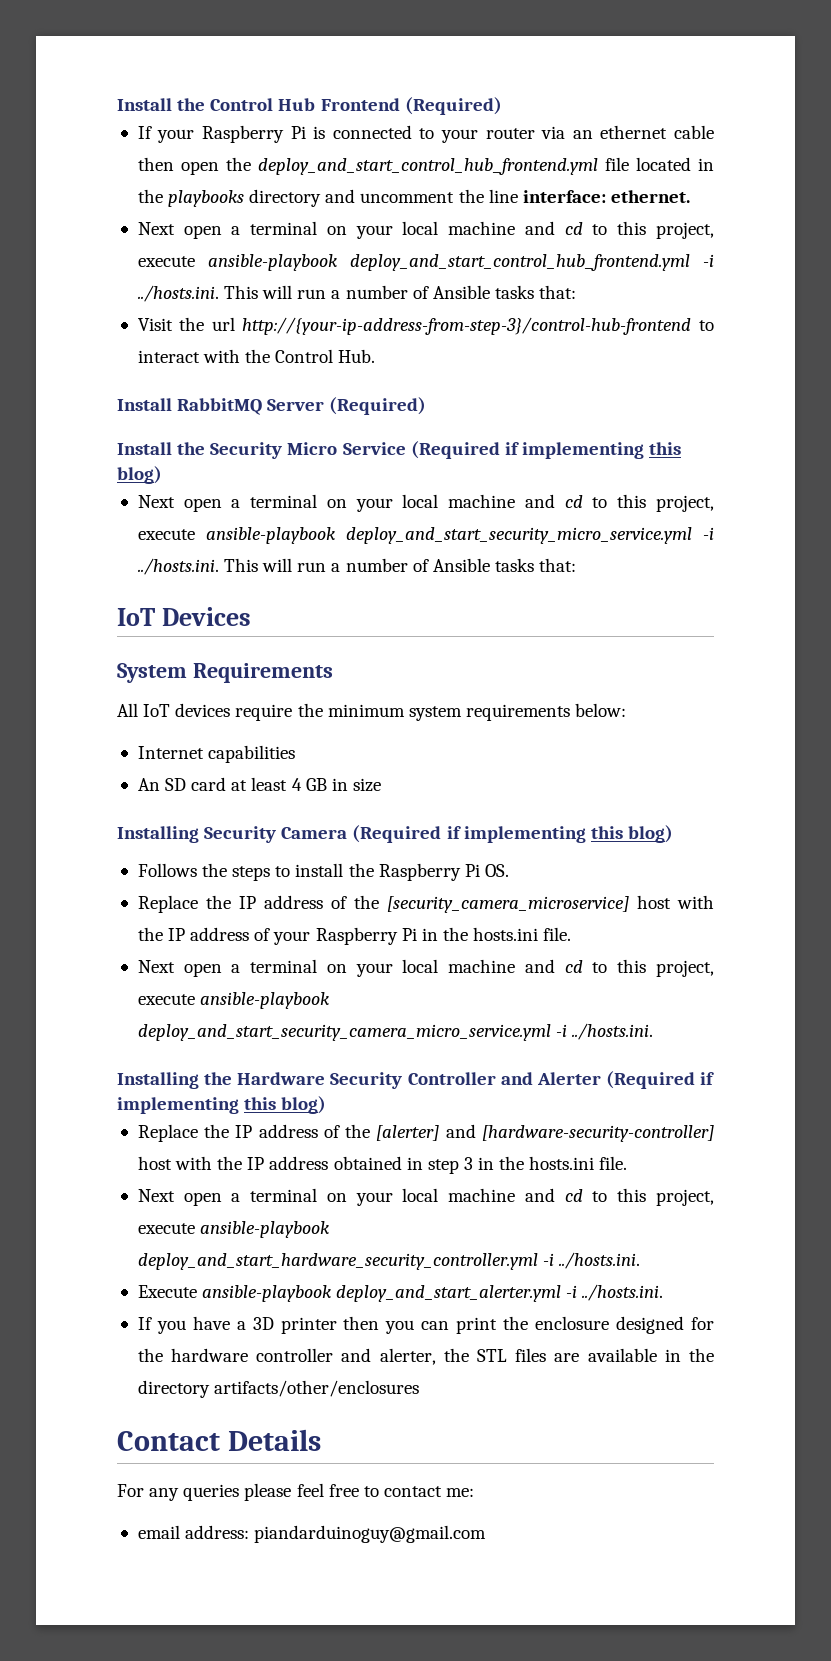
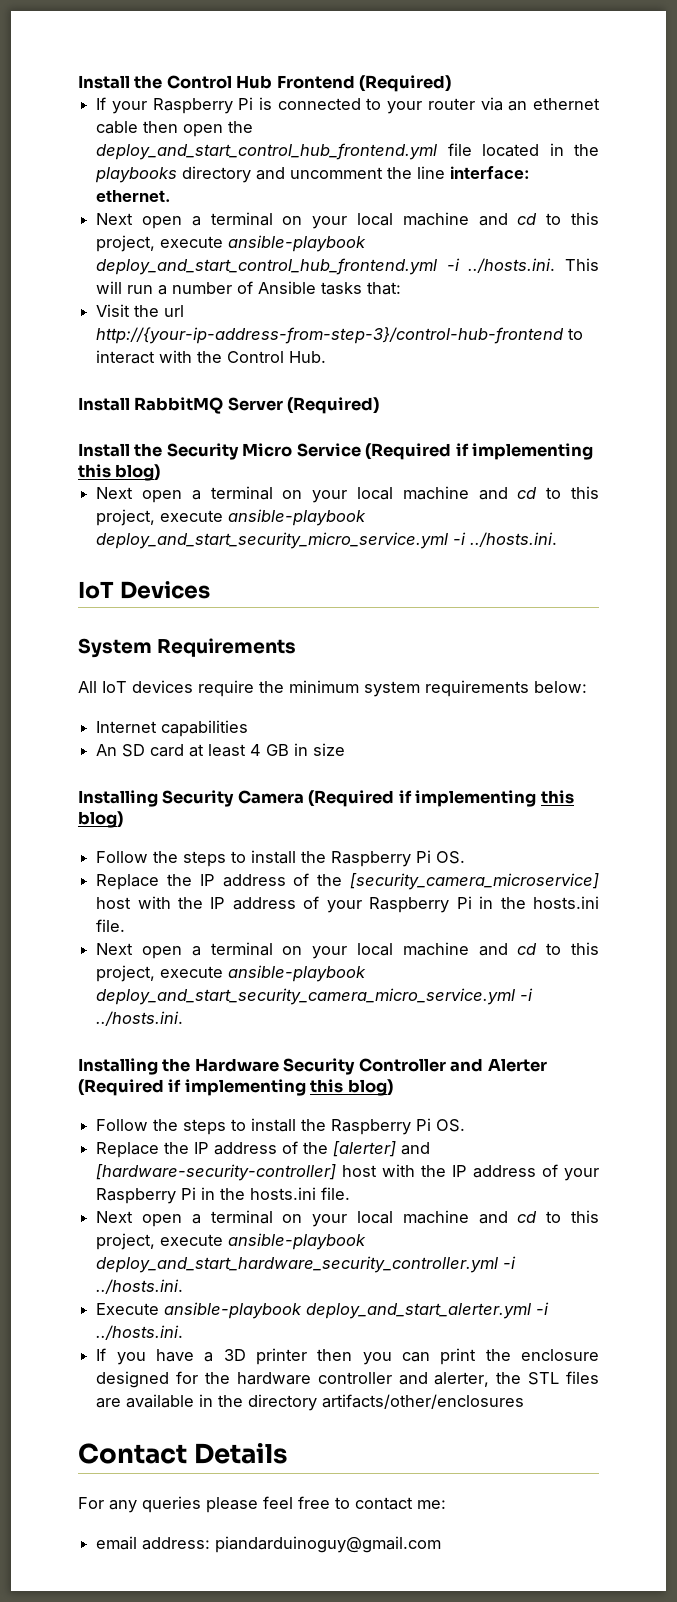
[224,558,577,572] This will run a number of Ansible tasks that: -> (558, 539) none
[137,863,197,877] Follows -> [96,851,149,863] Follow
(327, 1105) none -> [96,1118,466,1135] // Follow the steps to install the Raspberry Pi OS.
[333,1156,473,1174] obtained in step 3 -> [542,1164,600,1181] [96,1187,197,1204] of your Raspberry Pi

